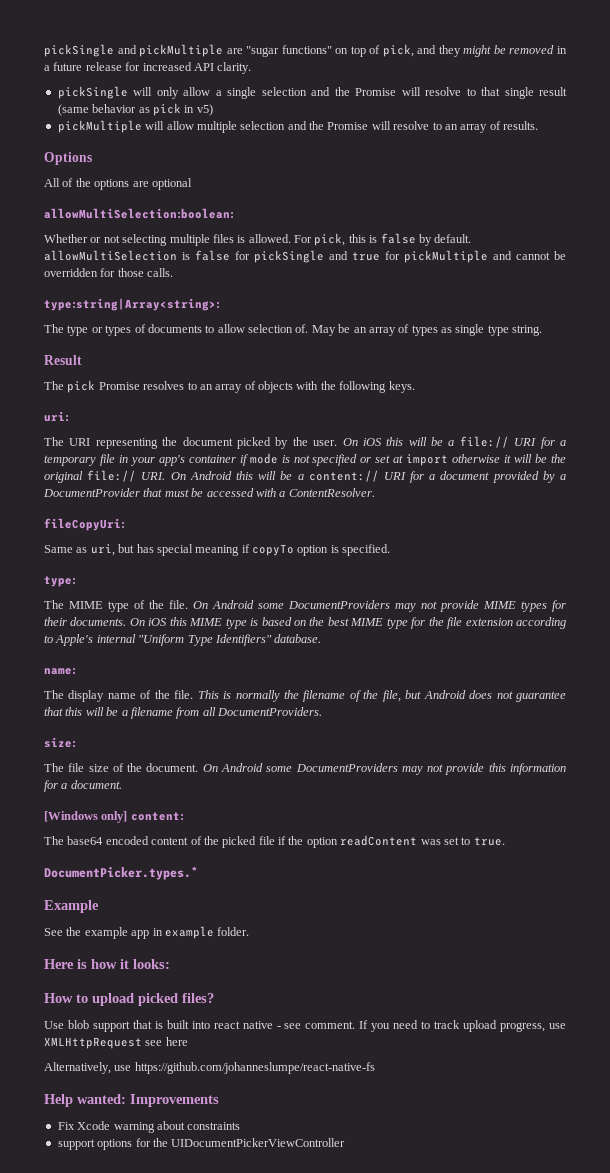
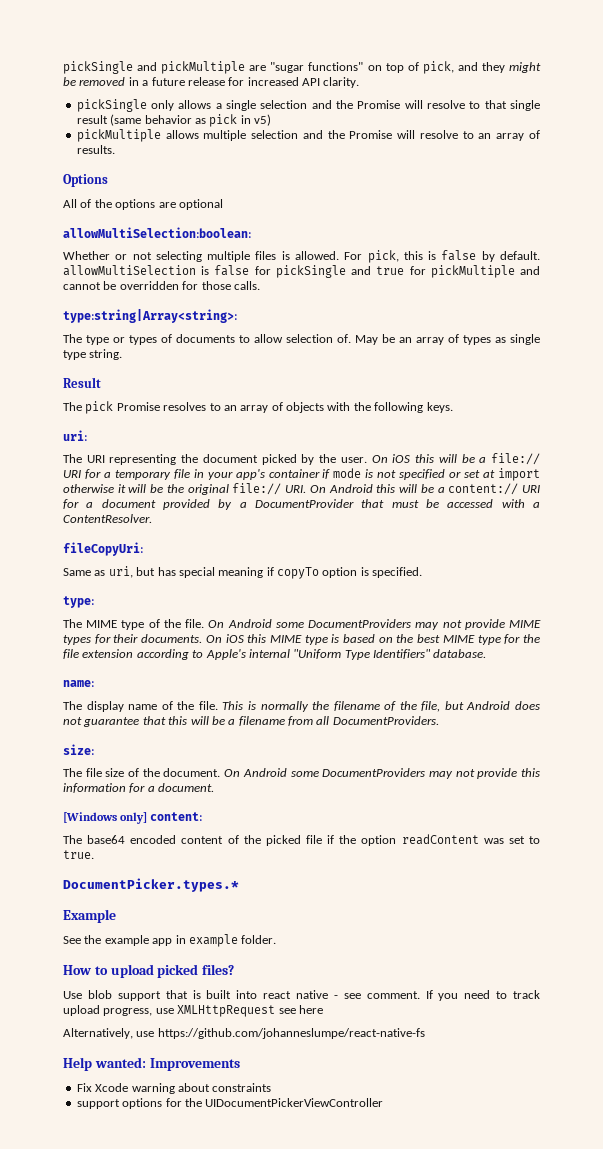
[133,87,211,99] will only allow -> [151,100,212,111] only allows
[145,121,194,130] will allow -> [165,130,199,139] allows
[44,959,170,969] // Here is how it looks: -> (277, 939) none

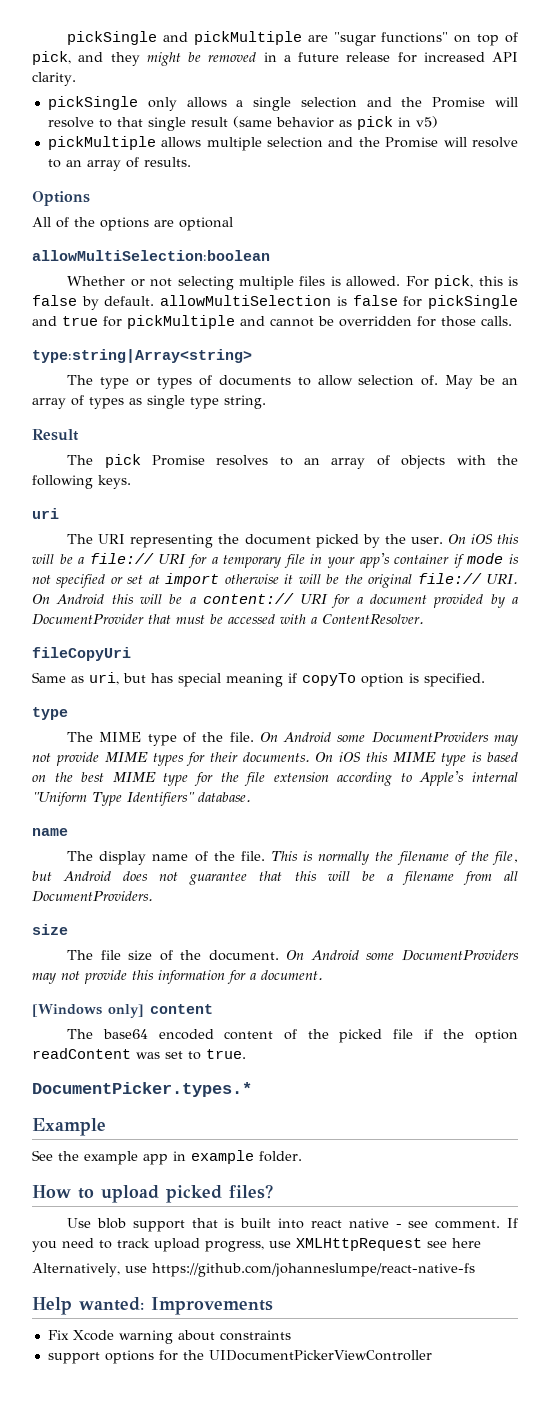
[63,227,251,238] allowMultiSelection:boolean: -> [32,250,270,261] allowMultiSelection:boolean
[63,309,237,323] type:string|Array<string>: -> [32,349,252,363] type:string|Array<string>
[63,430,87,441] uri: -> [32,508,59,519] uri
[63,542,143,556] fileCopyUri: -> [32,647,131,661] fileCopyUri
[63,596,94,608] type: -> [32,707,68,720] type
[63,680,94,687] name: -> [32,828,68,836] name
[63,744,94,755] size: -> [32,924,68,935] size
[150,812,203,821] content: -> [150,1004,213,1014] content

